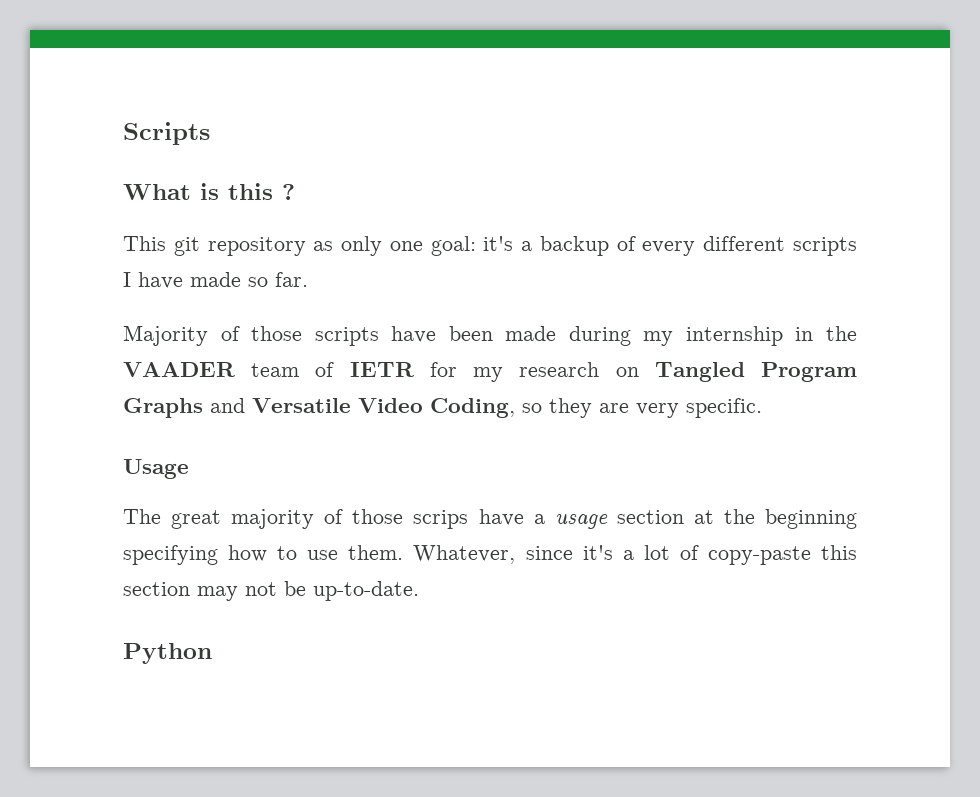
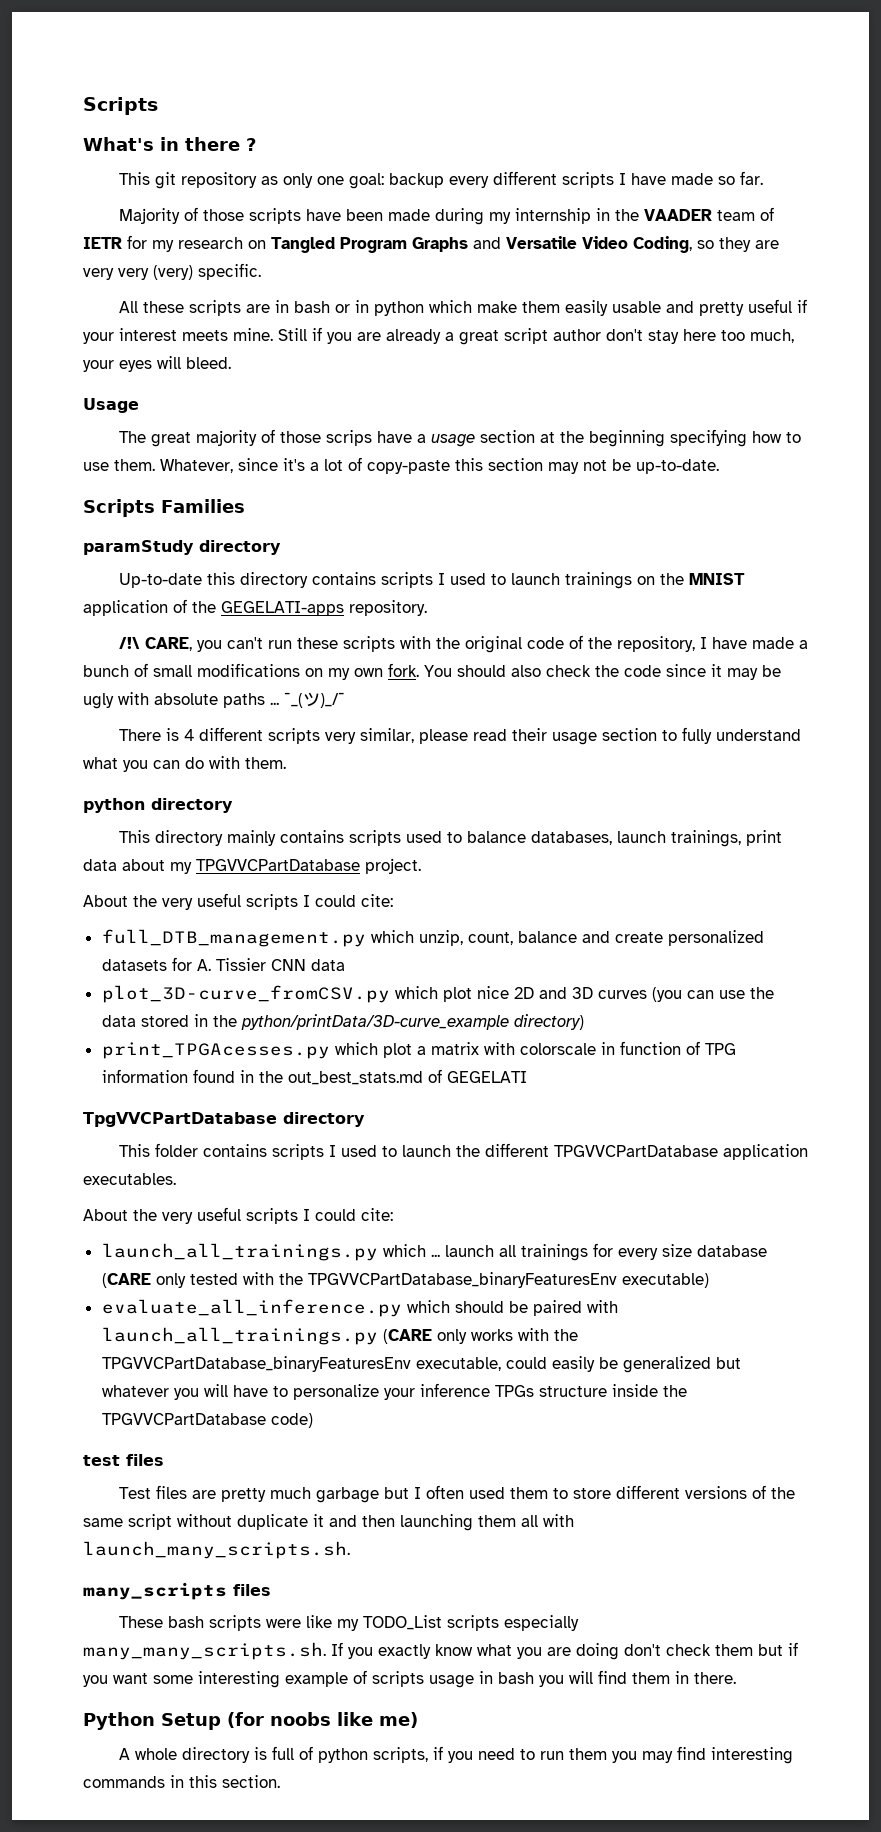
[123,183,273,200] What is this -> [83,137,240,151] What's in there
[483,236,636,256] it's a backup of -> [388,173,444,188] backup
(679, 410) none -> [118,265,193,280] very (very)
(762, 408) none -> [118,299,807,316] [83,327,794,345] [83,356,231,372] // All these scripts are in bash or in python which make them easily usable and pretty useful if your interest meets mine. Still if you are already a great script author don't stay here too much, your eyes will bleed.
[123,643,212,664] Python -> [83,499,245,517] [83,540,281,555] [118,572,745,589] [83,599,427,616] [118,635,808,653] [83,663,781,680] [83,692,345,709] [118,727,801,745] [83,756,286,772] [83,798,233,813] [118,830,782,847] [83,858,421,874] [83,893,393,910] [101,929,764,947] [101,957,345,971] [101,985,774,1003] [101,1014,584,1030] [101,1041,736,1059] [101,1069,527,1085] [83,1112,365,1127] [118,1143,808,1160] [83,1173,176,1185] [83,1207,393,1224] [101,1243,767,1261] [101,1272,709,1288] [101,1299,618,1317] [101,1327,578,1345] [101,1356,741,1373] [101,1383,687,1400] [101,1413,313,1428] [83,1454,164,1466] [118,1485,795,1503] [83,1514,574,1531] [83,1541,350,1559] [83,1582,271,1600] [118,1615,579,1631] [83,1642,798,1660] [83,1670,736,1688] [83,1712,418,1730] [118,1746,793,1764] [83,1775,280,1788] Scripts Families // paramStudy directory // Up-to-date this directory contains scripts I used to launch trainings on the MNIST application of the GEGELATI-apps repository. // /!\ CARE, you can't run these scripts with the original code of the repository, I have made a bunch of small modifications on my own fork. You should also check the code since it may be ugly with absolute paths ... ¯_(ツ)_/¯ // There is 4 different scripts very similar, please read their usage section to fully understand what you can do with them. // python directory // This directory mainly contains scripts used to balance databases, launch trainings, print data about my TPGVVCPartDatabase project. // About the very useful scripts I could cite: // full_DTB_management.py which unzip, count, balance and create personalized datasets for A. Tissier CNN data // plot_3D-curve_fromCSV.py which plot nice 2D and 3D curves (you can use the data stored in the python/printData/3D-curve_example directory) // print_TPGAcesses.py which plot a matrix with colorscale in function of TPG information found in the out_best_stats.md of GEGELATI // TpgVVCPartDatabase directory // This folder contains scripts I used to launch the different TPGVVCPartDatabase application executables. // About the very useful scripts I could cite: // launch_all_trainings.py which ... launch all trainings for every size database (CARE only tested with the TPGVVCPartDatabase_binaryFeaturesEnv executable) // evaluate_all_inference.py which should be paired with launch_all_trainings.py (CARE only works with the TPGVVCPartDatabase_binaryFeaturesEnv executable, could easily be generalized but whatever you will have to personalize your inference TPGs structure inside the TPGVVCPartDatabase code) // test files // Test files are pretty much garbage but I often used them to store different versions of the same script without duplicate it and then launching them all with launch_many_scripts.sh. // many_scripts files // These bash scripts were like my TODO_List scripts especially many_many_scripts.sh. If you exactly know what you are doing don't check them but if you want some interesting example of scripts usage in bash you will find them in there. // Python Setup (for noobs like me) // A whole directory is full of python scripts, if you need to run them you may find interesting commands in this section.

